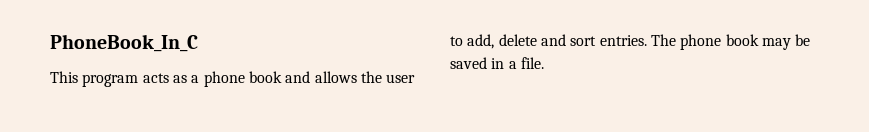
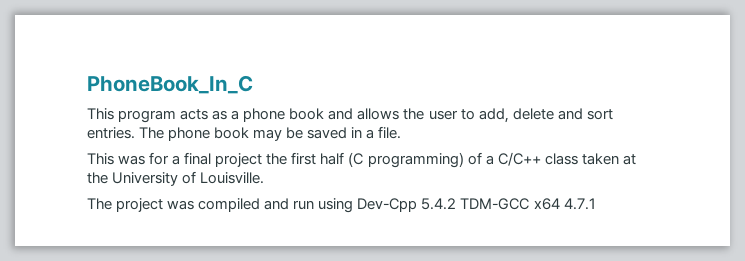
(544, 63) none -> [87,152,636,168] [87,171,265,186] [87,198,596,213] // This was for a final project the first half (C programming) of a C/C++ class taken at the University of Louisville. // The project was compiled and run using Dev-Cpp 5.4.2 TDM-GCC x64 4.7.1

